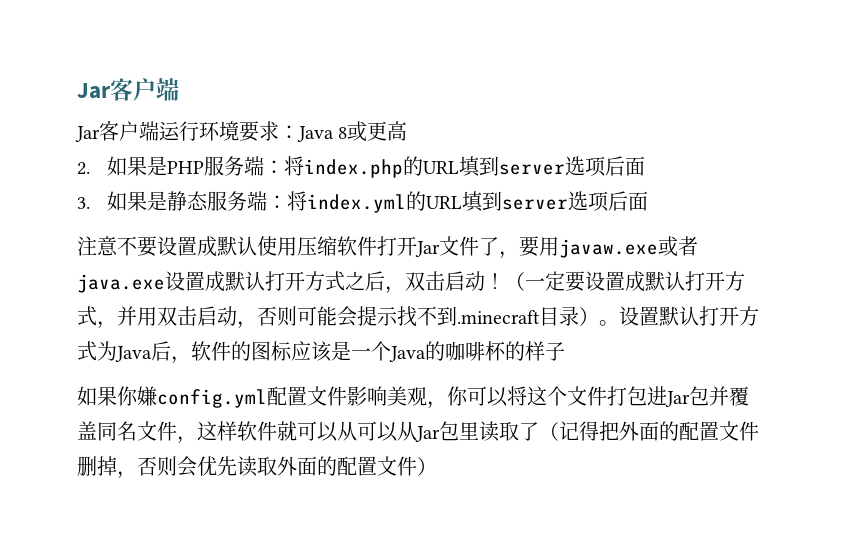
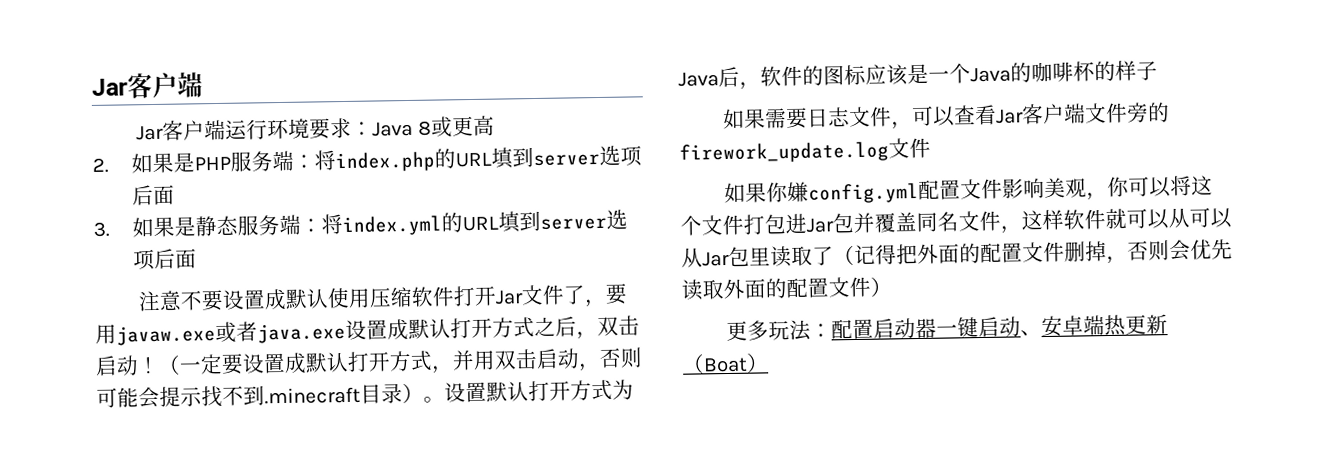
(565, 351) none -> [723,102,1171,130] [679,137,931,164] // 如果需要日志文件，可以查看Jar客户端文件旁的firework_update.log文件
(437, 466) none -> [726,314,1169,342] [682,352,769,374] // 更多玩法：配置启动器一键启动、安卓端热更新（Boat）

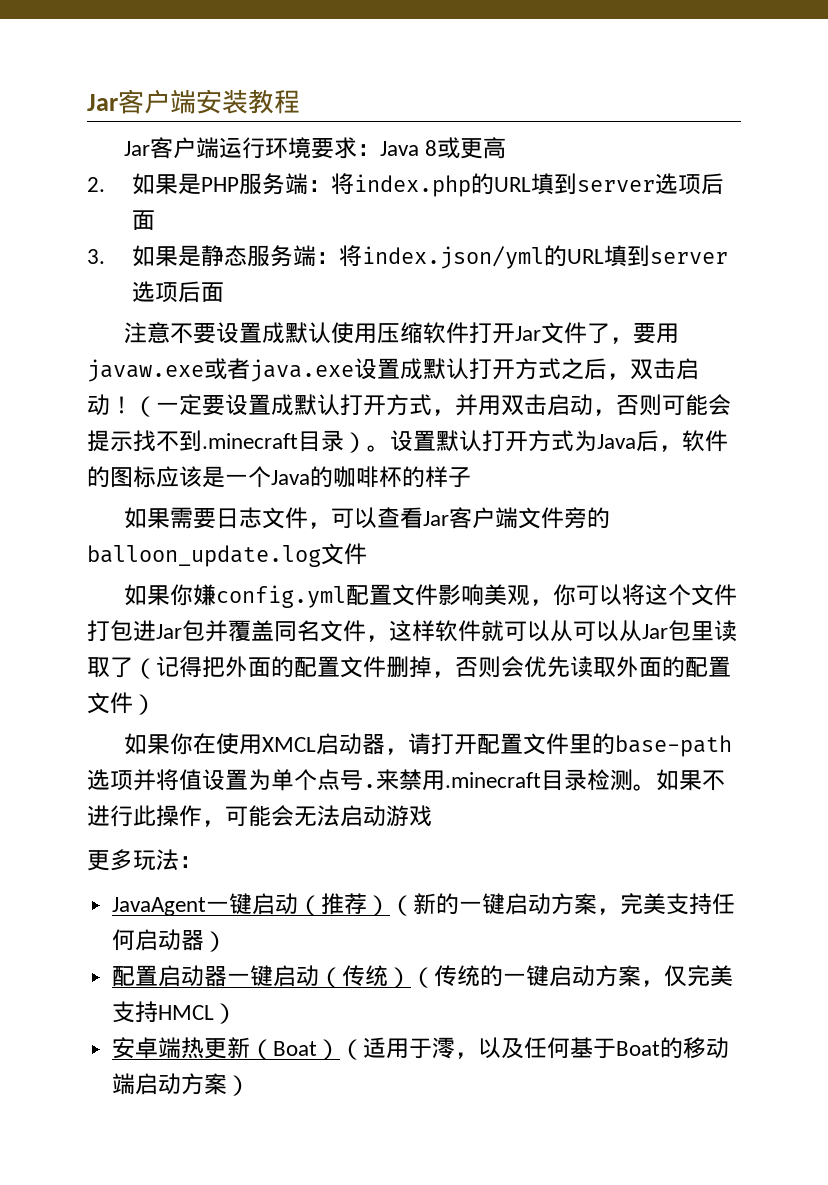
[91,72,203,99] Jar客户端 -> [87,89,300,114] Jar客户端安装教程
[342,215,443,237] index.yml -> [362,246,545,269] index.json/yml
[679,141,889,164] firework_update.log -> [87,545,321,567] balloon_update.log
[726,319,833,342] 更多玩法： -> [124,733,733,757] [87,769,725,791] [87,805,432,827] [87,849,202,871] [112,893,736,916] [112,929,228,952] 如果你在使用XMCL启动器，请打开配置文件里的base-path选项并将值设置为单个点号.来禁用.minecraft目录检测。如果不进行此操作，可能会无法启动游戏 // 更多玩法： // JavaAgent一键启动（推荐）（新的一键启动方案，完美支持任何启动器） //
[1020,330,1043,337] 、 -> [319,965,734,988] [112,1001,238,1024] （传统）（传统的一键启动方案，仅完美支持HMCL） //
(769, 362) none -> [340,1037,730,1060] [112,1073,251,1096] （适用于澪，以及任何基于Boat的移动端启动方案）

